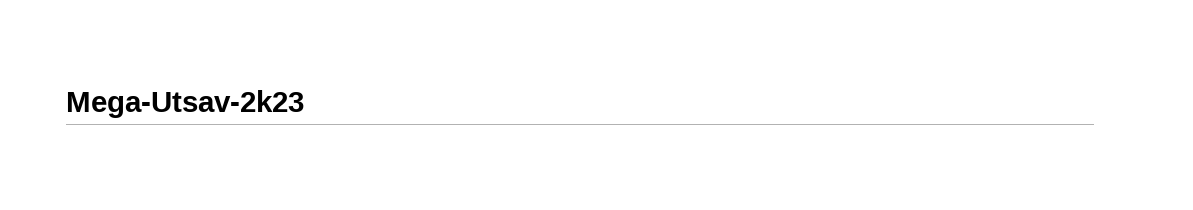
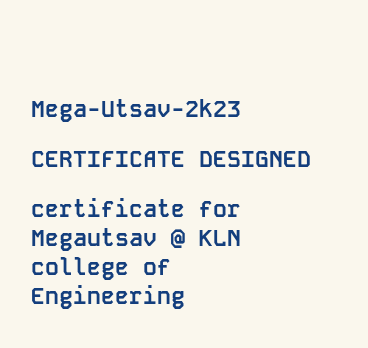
(304, 104) none -> [31,151,311,167] [31,198,241,217] [31,228,241,251] [31,257,171,280] [31,285,185,309] // CERTIFICATE DESIGNED // certificate for Megautsav @ KLN college of Engineering

